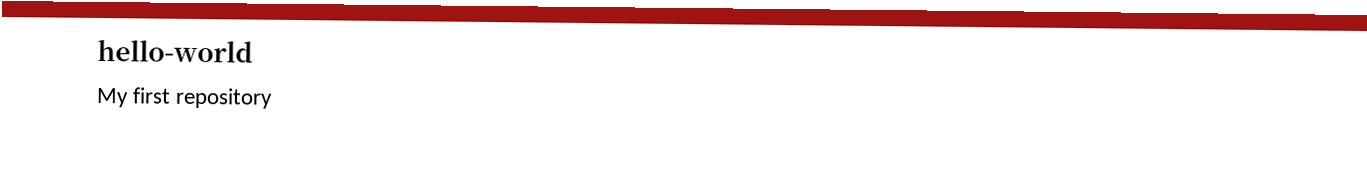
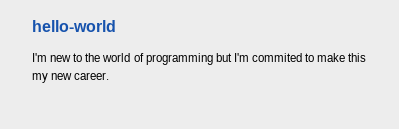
[96,87,274,109] My first repository -> [32,53,367,65] [32,72,110,83] I'm new to the world of programming but I'm commited to make this my new career.

